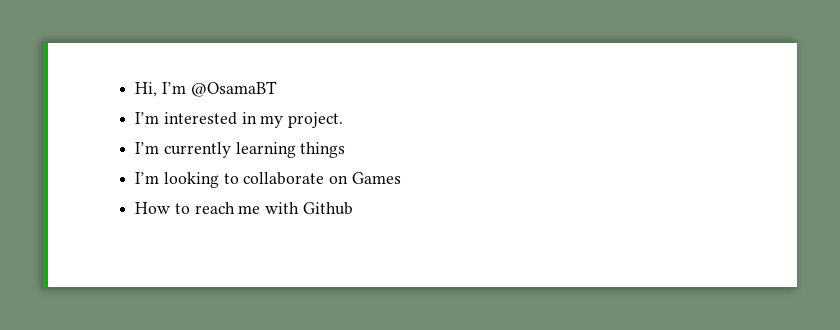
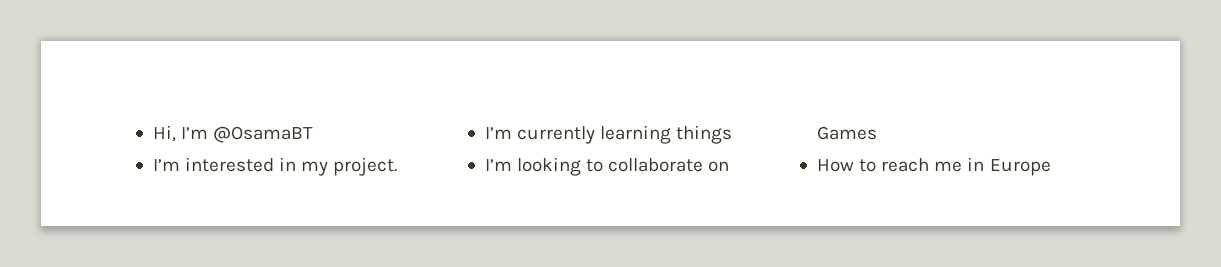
[265,202,353,215] with Github -> [967,157,1051,176] in Europe

